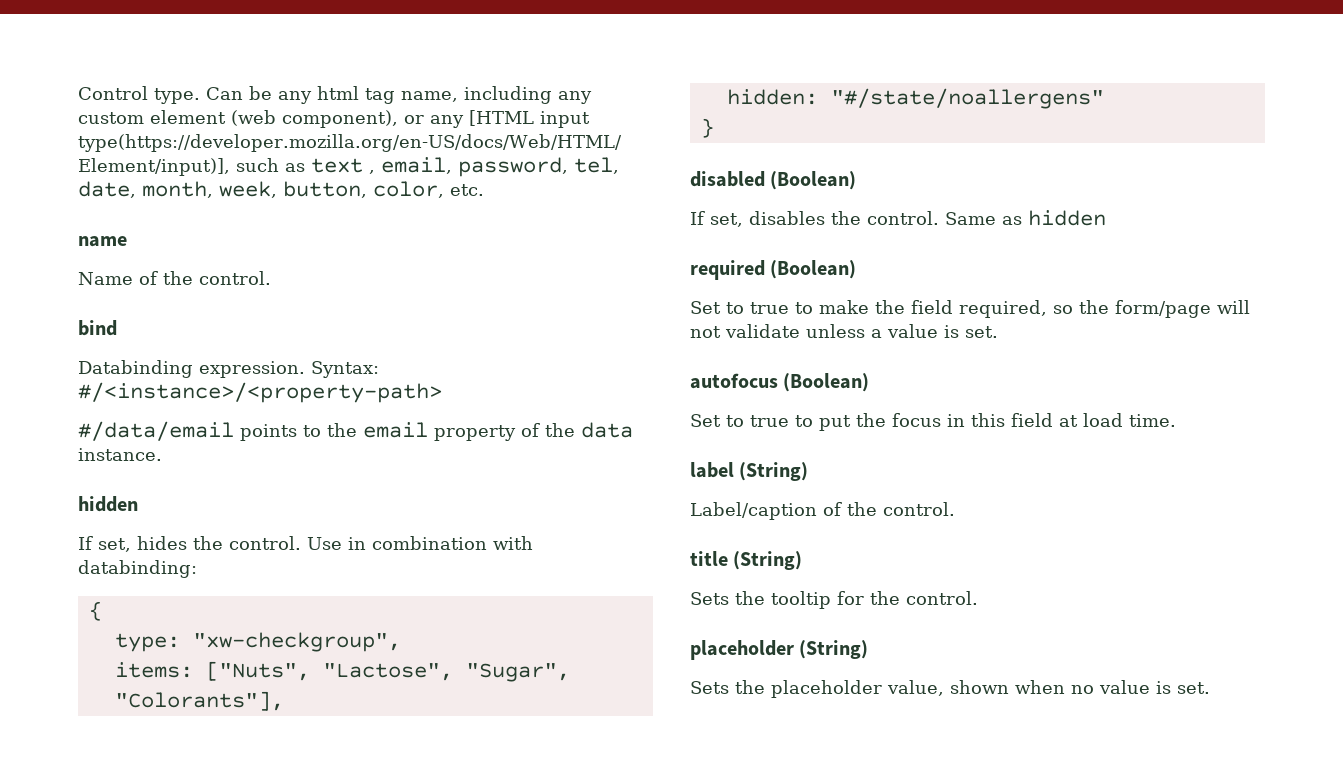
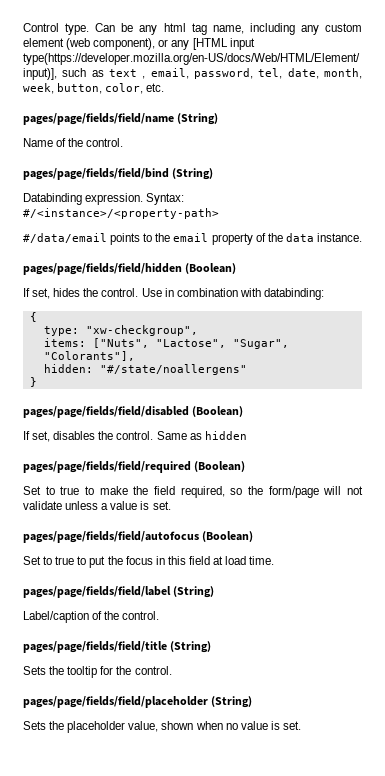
[78,236,127,247] name -> [23,113,219,125] pages/page/fields/field/name (String)
[78,320,117,336] bind -> [23,168,214,180] pages/page/fields/field/bind (String)
[78,496,138,512] hidden -> [23,263,237,275] pages/page/fields/field/hidden (Boolean)
[690,171,765,187] disabled -> [23,406,189,418] pages/page/fields/field/disabled
[690,260,765,280] required -> [23,461,191,473] pages/page/fields/field/required
[690,373,778,389] autofocus -> [23,531,199,543] pages/page/fields/field/autofocus
[690,462,734,478] label -> [23,586,171,598] pages/page/fields/field/label
[690,551,728,566] title -> [23,641,167,653] pages/page/fields/field/title
[690,640,794,660] placeholder -> [23,696,208,708] pages/page/fields/field/placeholder

